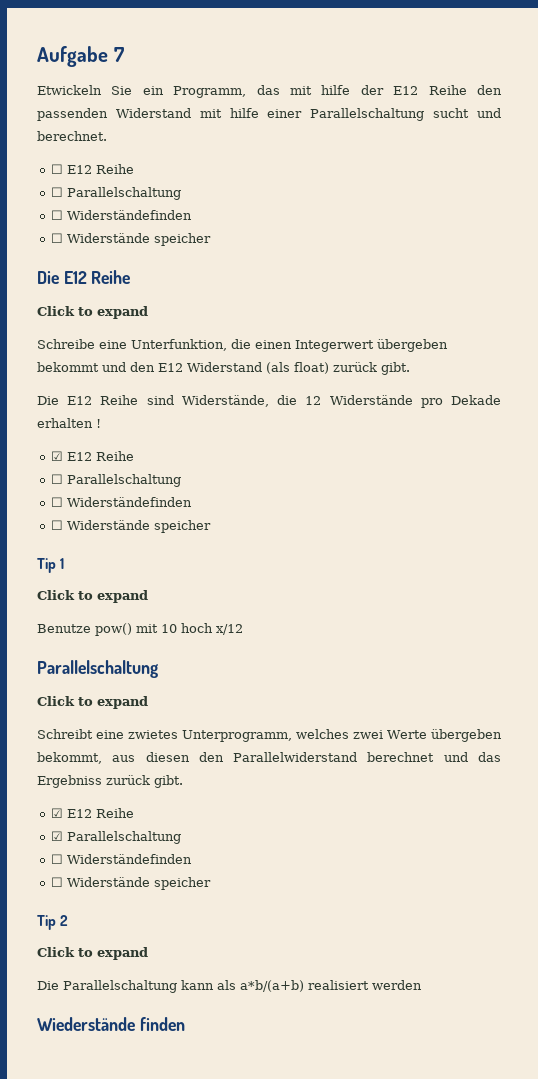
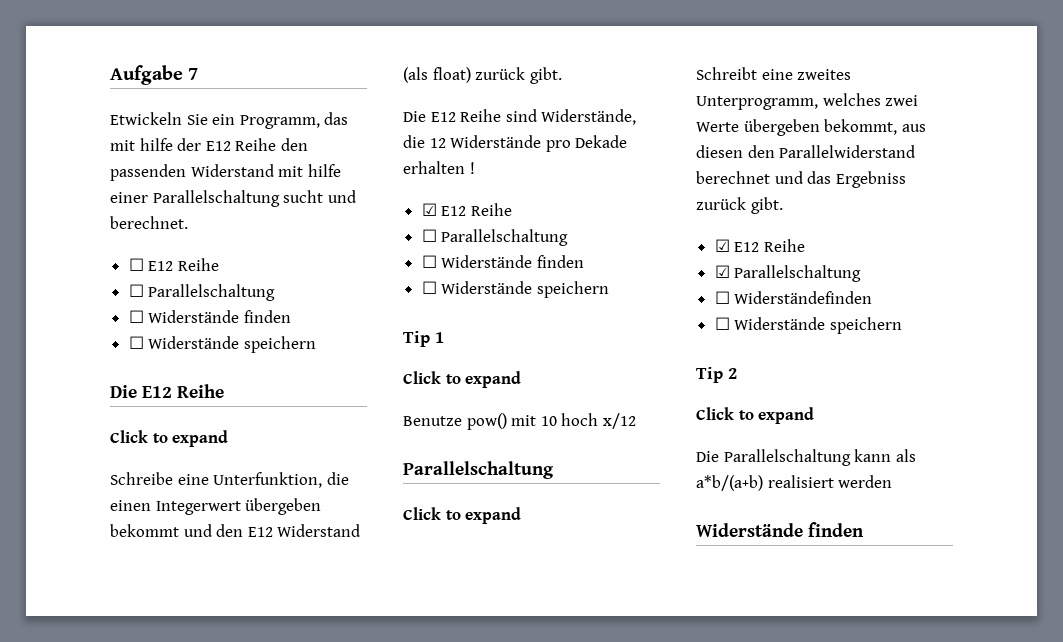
[67,210,193,220] [51,233,212,246] Widerständefinden // ☐ Widerstände speicher -> [148,310,291,323] [128,336,316,353] Widerstände finden // ☐ Widerstände speichern
[67,497,193,507] [51,520,212,533] Widerständefinden // ☐ Widerstände speicher -> [441,255,584,268] [421,281,609,298] Widerstände finden // ☐ Widerstände speichern
[128,730,179,739] zwietes -> [797,69,852,80] zweites
[154,877,212,890] speicher -> [829,317,902,334] speichern
[37,1017,135,1031] Wiederstände -> [696,523,803,537] Widerstände

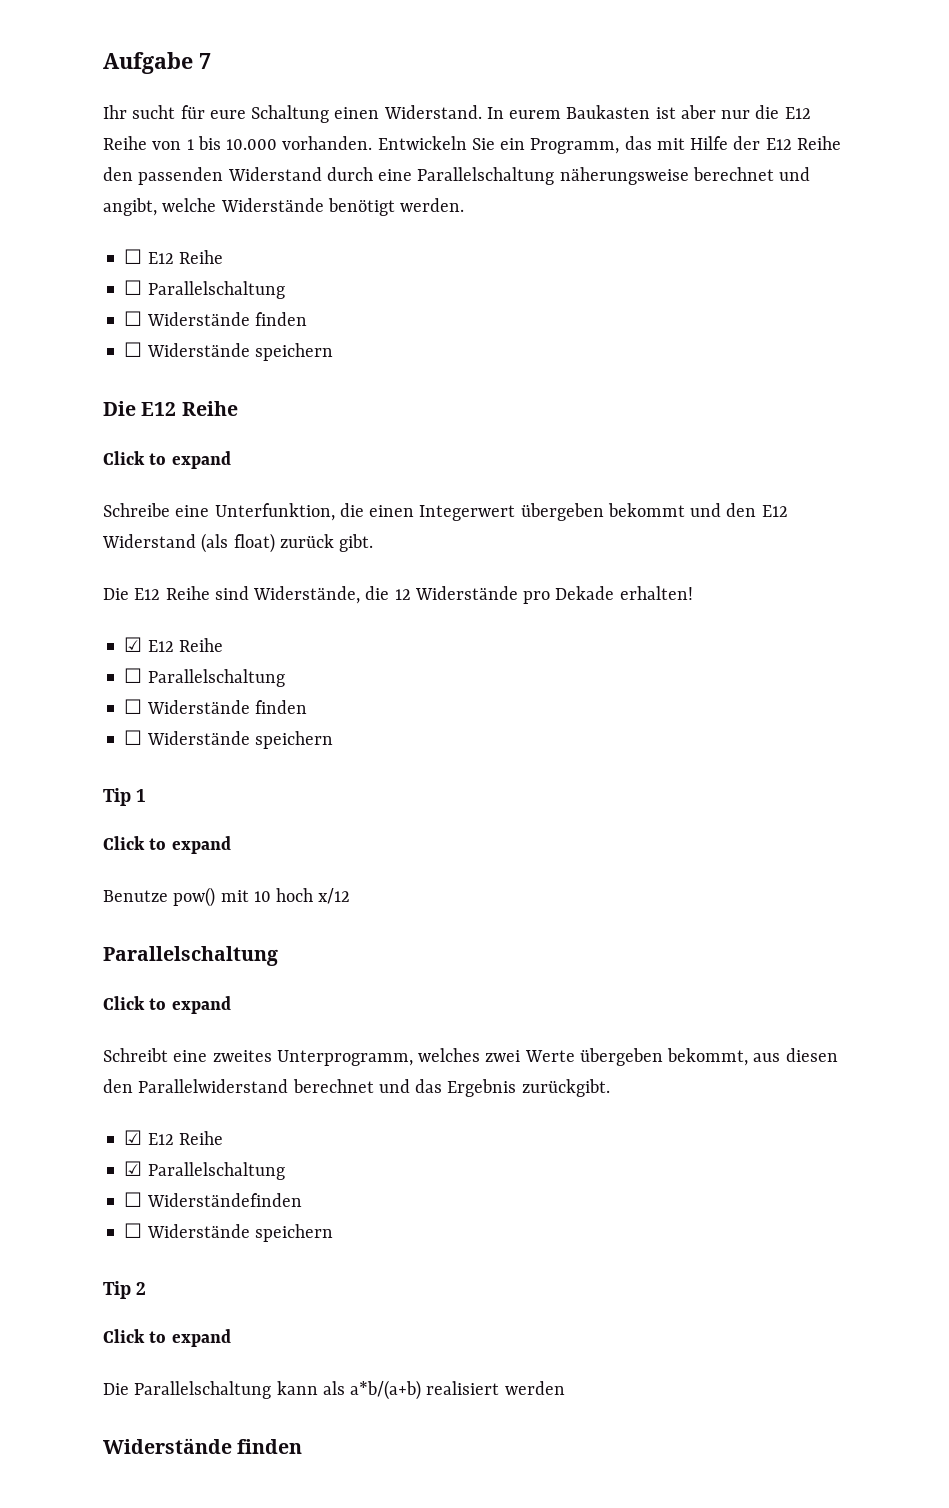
[110,112,182,125] Etwickeln -> [103,105,811,123] [103,136,467,150] Ihr sucht für eure Schaltung einen Widerstand. In eurem Baukasten ist aber nur die E12 Reihe von 1 bis 10.000 vorhanden. Entwickeln
[139,138,173,151] hilfe -> [690,136,729,150] Hilfe
[278,164,341,177] [110,190,356,207] [110,216,188,229] mit hilfe einer Parallelschaltung sucht und berechnet. -> [326,167,811,185] [103,198,465,216] durch eine Parallelschaltung näherungsweise berechnet und angibt, welche Widerstände benötigt werden.
[403,161,475,174] erhalten ! -> [619,586,693,600] erhalten!
[835,171,906,188] [696,197,783,214] Ergebniss zurück gibt. -> [447,1079,610,1097] Ergebnis zurückgibt.

